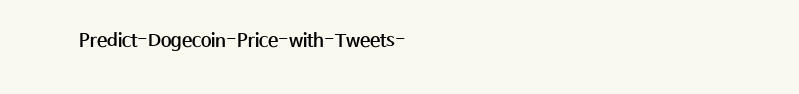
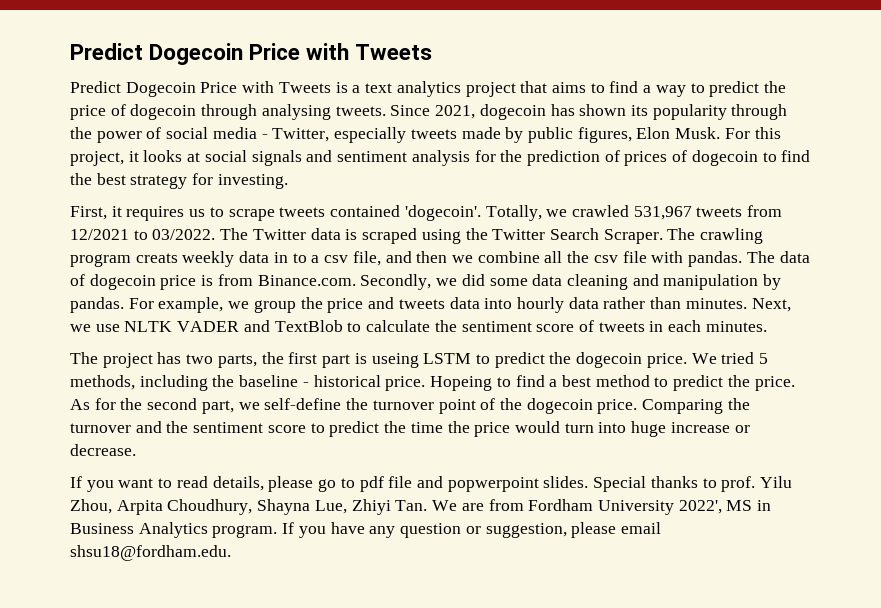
[79,32,406,51] Predict-Dogecoin-Price-with-Tweets- -> [70,43,433,65] [70,81,787,97] [70,104,788,120] [70,127,781,143] [70,150,811,166] [70,173,288,189] [70,205,783,221] [70,228,764,244] [70,251,810,267] [70,274,782,290] [70,297,791,313] [70,320,767,332] [70,352,769,368] [70,375,795,391] [70,398,750,414] [70,421,750,437] [70,444,136,456] [70,476,793,492] [70,499,772,515] [70,522,661,538] [70,545,231,561] Predict Dogecoin Price with Tweets // Predict Dogecoin Price with Tweets is a text analytics project that aims to find a way to predict the price of dogecoin through analysing tweets. Since 2021, dogecoin has shown its popularity through the power of social media - Twitter, especially tweets made by public figures, Elon Musk. For this project, it looks at social signals and sentiment analysis for the prediction of prices of dogecoin to find the best strategy for investing. // First, it requires us to scrape tweets contained 'dogecoin'. Totally, we crawled 531,967 tweets from 12/2021 to 03/2022. The Twitter data is scraped using the Twitter Search Scraper. The crawling program creats weekly data in to a csv file, and then we combine all the csv file with pandas. The data of dogecoin price is from Binance.com. Secondly, we did some data cleaning and manipulation by pandas. For example, we group the price and tweets data into hourly data rather than minutes. Next, we use NLTK VADER and TextBlob to calculate the sentiment score of tweets in each minutes. // The project has two parts, the first part is useing LSTM to predict the dogecoin price. We tried 5 methods, including the baseline - historical price. Hopeing to find a best method to predict the price. As for the second part, we self-define the turnover point of the dogecoin price. Comparing the turnover and the sentiment score to predict the time the price would turn into huge increase or decrease. // If you want to read details, please go to pdf file and popwerpoint slides. Special thanks to prof. Yilu Zhou, Arpita Choudhury, Shayna Lue, Zhiyi Tan. We are from Fordham University 2022', MS in Business Analytics program. If you have any question or suggestion, please email shsu18@fordham.edu.

